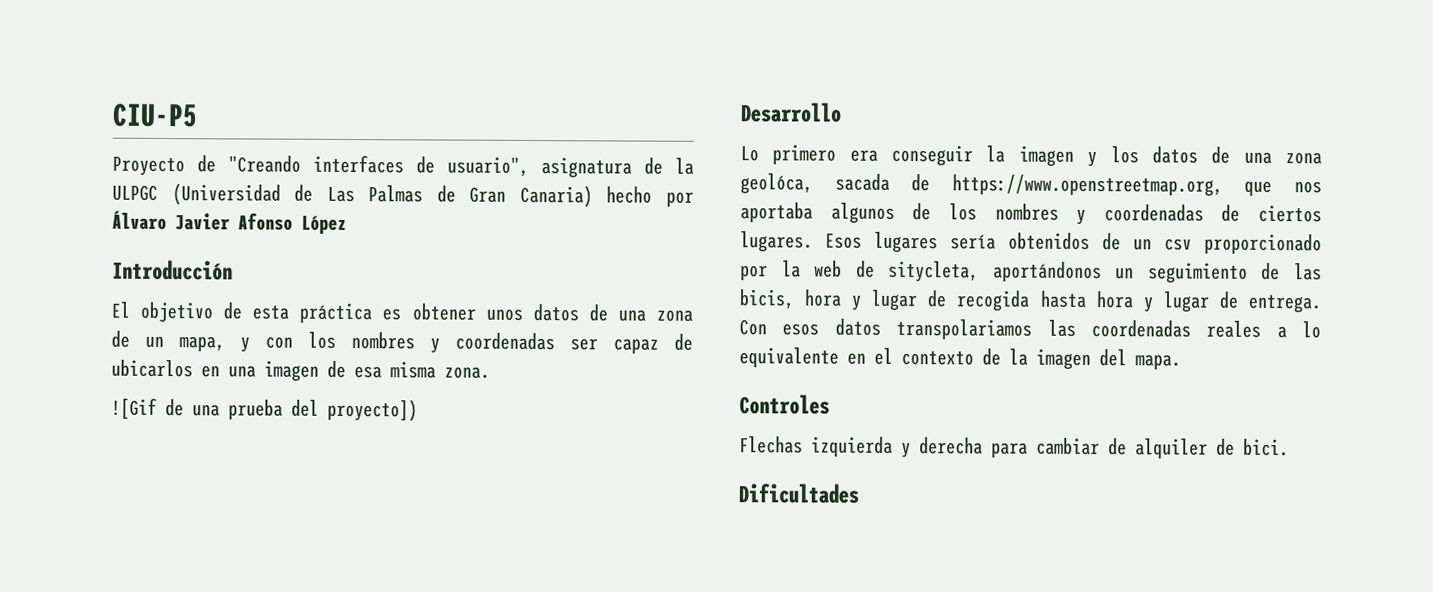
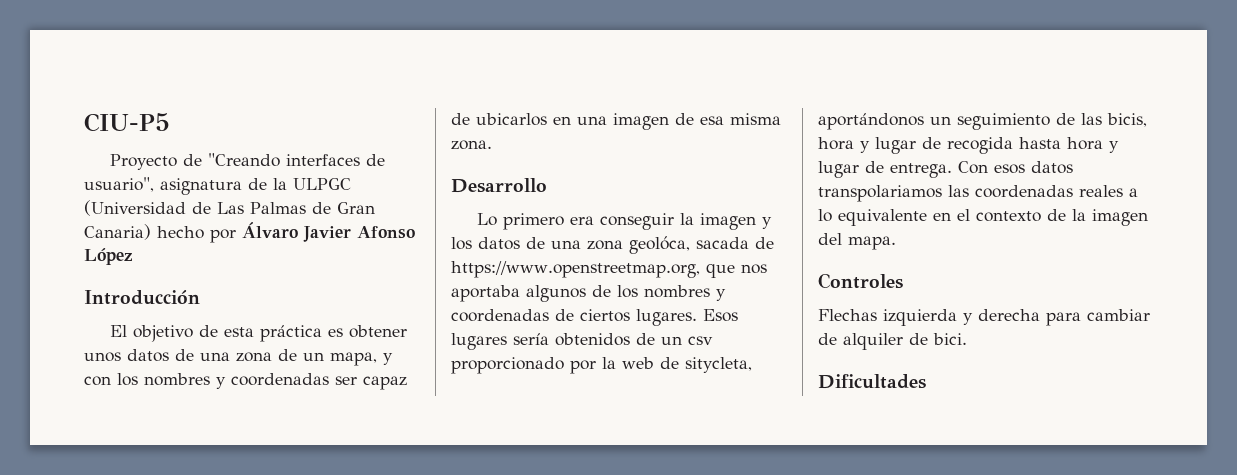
[111,397,418,422] // ![Gif de una prueba del proyecto]) -> (492, 145) none

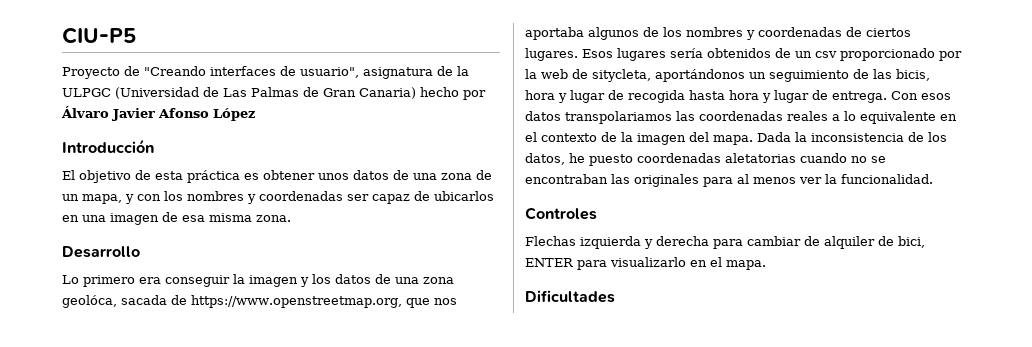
(896, 243) none -> [757,132,947,142] [525,153,886,166] [525,174,933,187] Dada la inconsistencia de los datos, he puesto coordenadas aletatorias cuando no se encontraban las originales para al menos ver la funcionalidad.
[933,333,967,345] bici. -> [898,236,925,248] [525,257,766,270] bici, ENTER para visualizarlo en el mapa.

